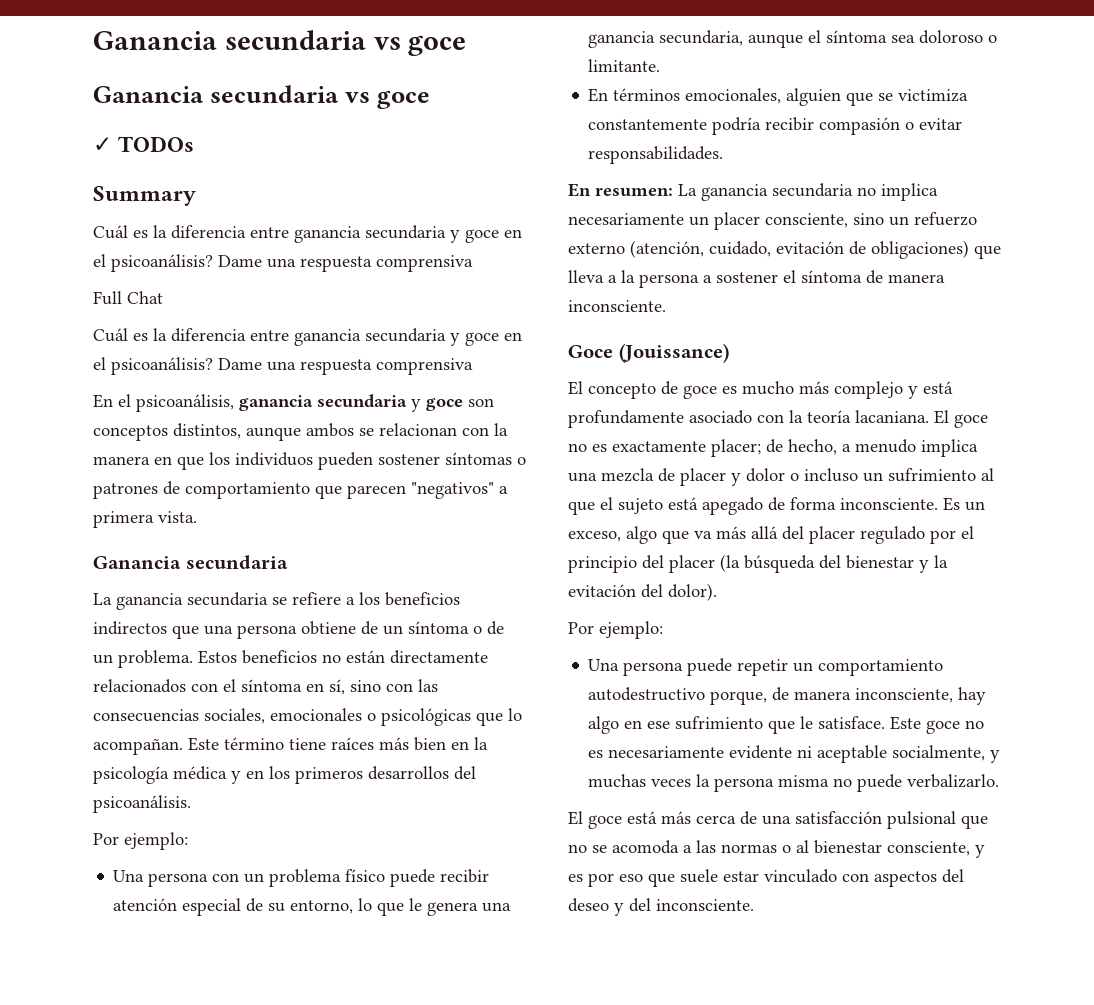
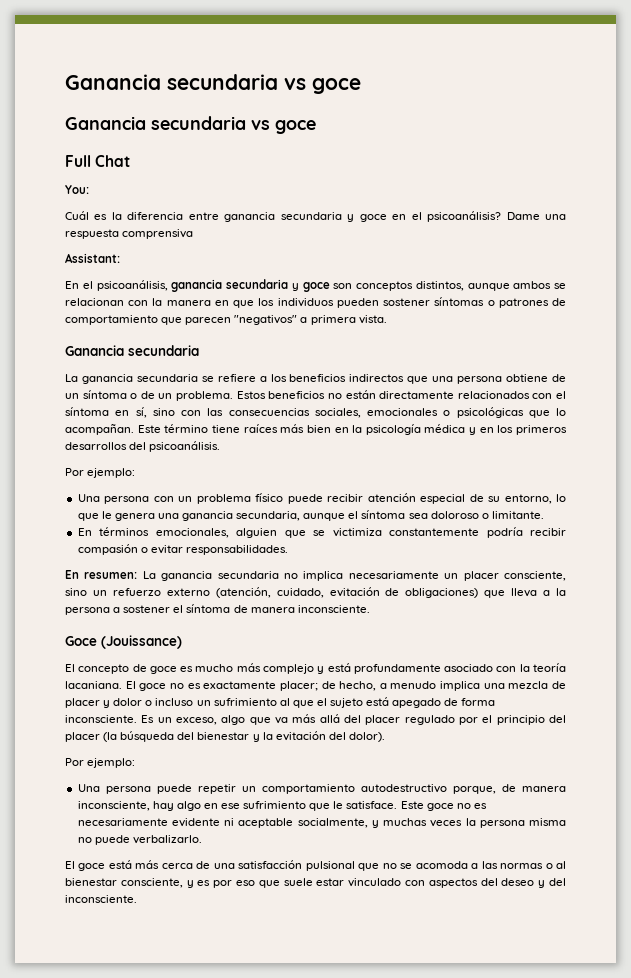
[93,136,195,152] [93,186,196,206] ✓ TODOs // Summary -> [65,155,131,167] [65,185,89,194] Full Chat // You:
[93,291,163,305] [93,328,522,346] [93,357,473,375] Full Chat // Cuál es la diferencia entre ganancia secundaria y goce en el psicoanálisis? Dame una respuesta comprensiva -> [65,253,120,263] Assistant:

